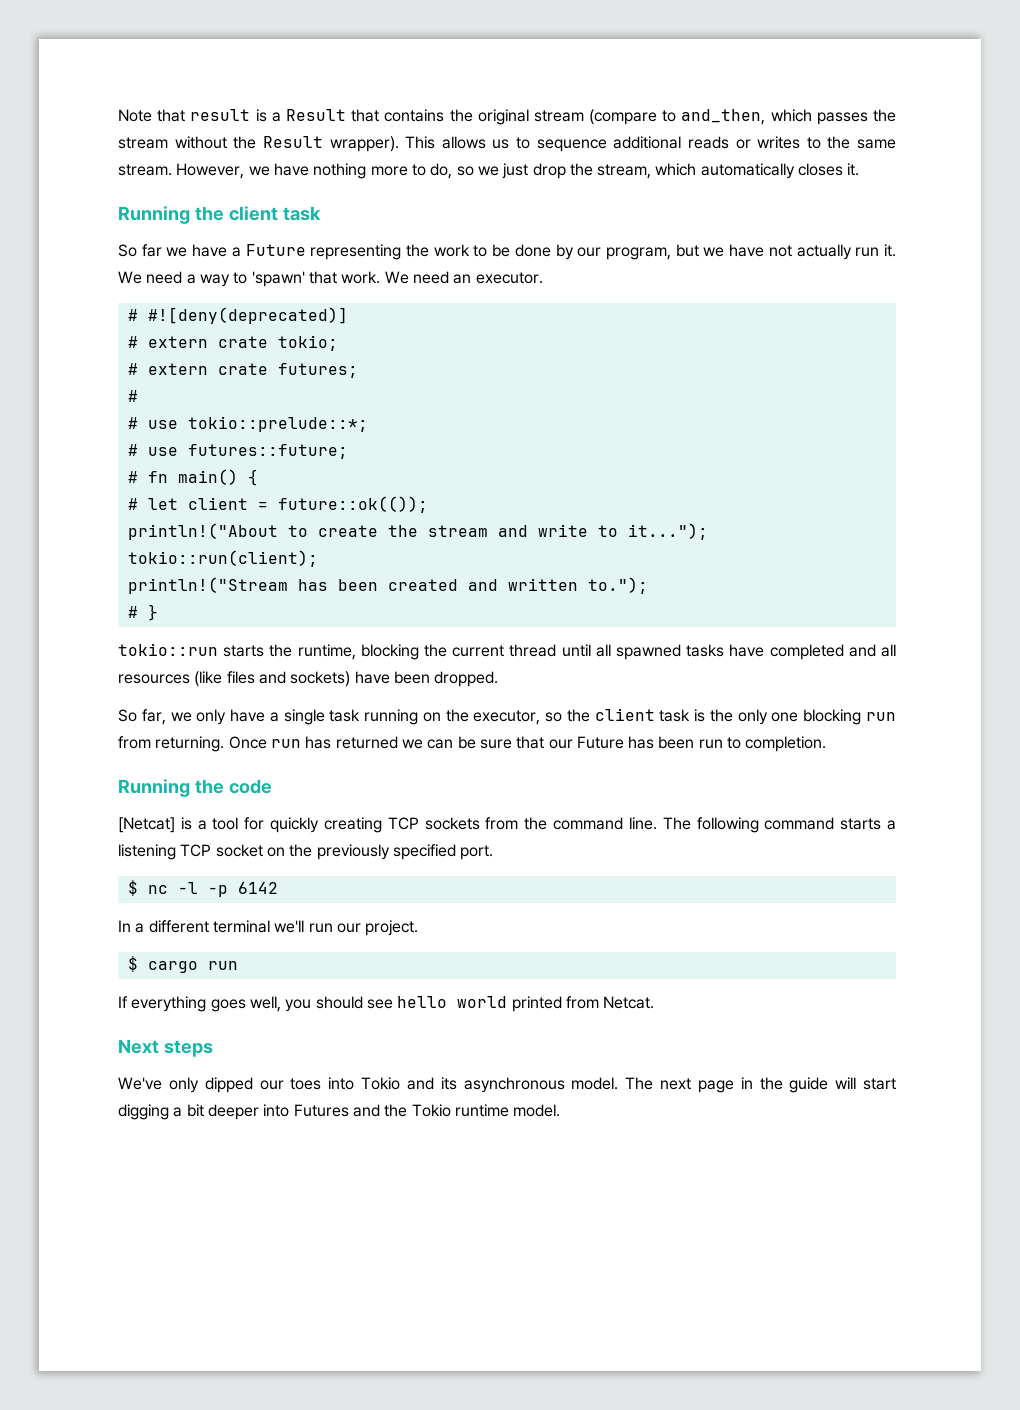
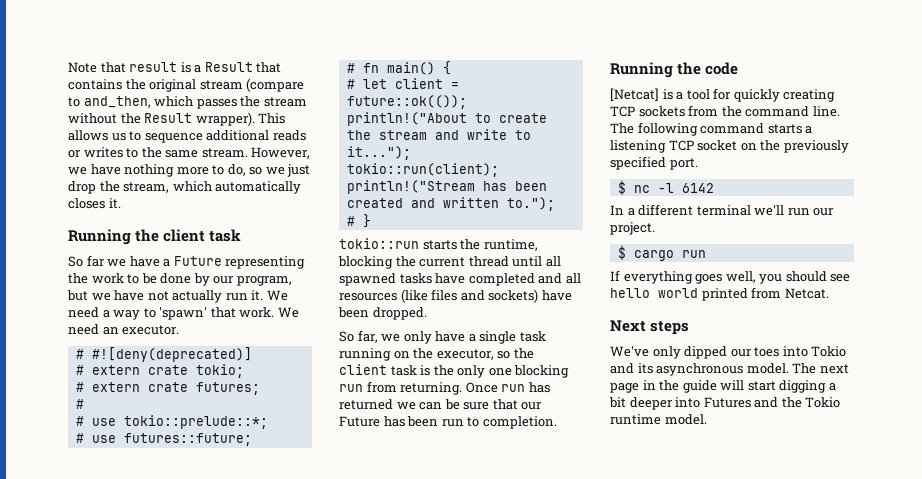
[207,885,228,897] -p -> (674, 188) none

